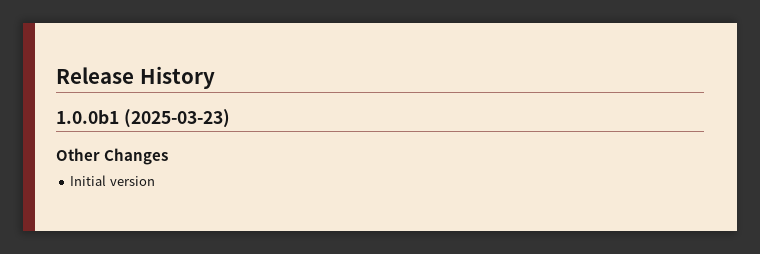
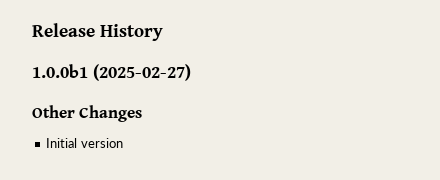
[123,109,230,128] (2025-03-23) -> [93,64,191,81] (2025-02-27)

